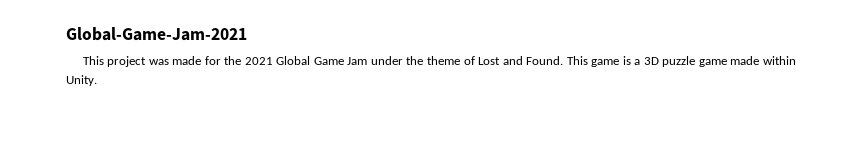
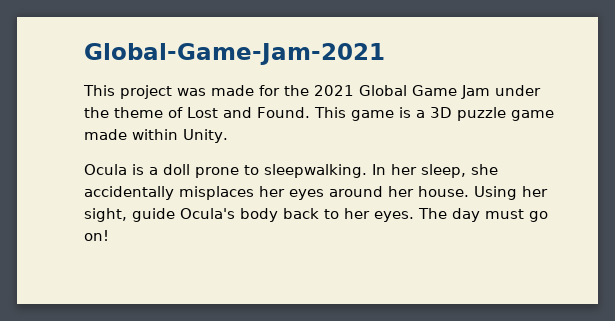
(97, 80) none -> [84,164,498,178] [84,186,548,200] [84,208,548,222] [84,230,109,241] // Ocula is a doll prone to sleepwalking. In her sleep, she accidentally misplaces her eyes around her house. Using her sight, guide Ocula's body back to her eyes. The day must go on!

